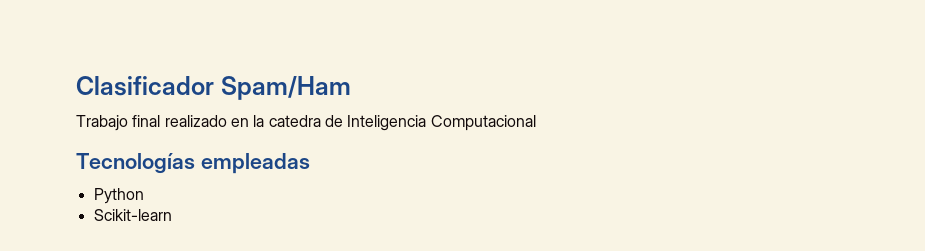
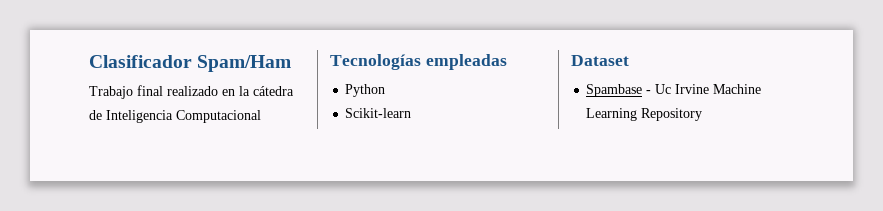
[268,115,321,127] catedra -> [253,86,294,96] cátedra
(172, 215) none -> [571,55,629,66] [586,84,762,97] [586,108,703,121] // Dataset // Spambase - Uc Irvine Machine Learning Repository

